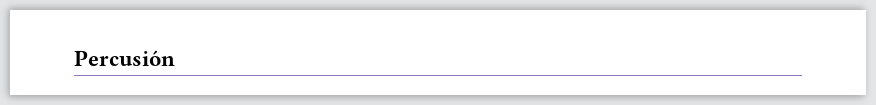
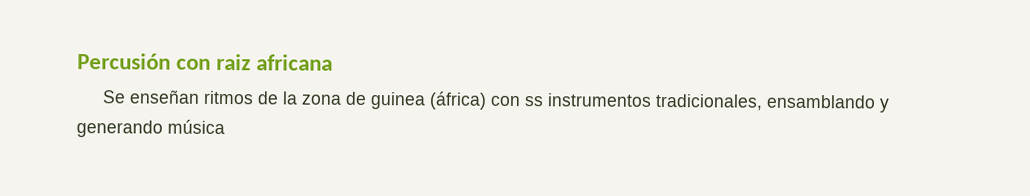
(175, 58) none -> [176,53,334,71] [102,89,891,113] [76,119,225,138] con raiz africana // Se enseñan ritmos de la zona de guinea (áfrica) con ss instrumentos tradicionales, ensamblando y generando música

